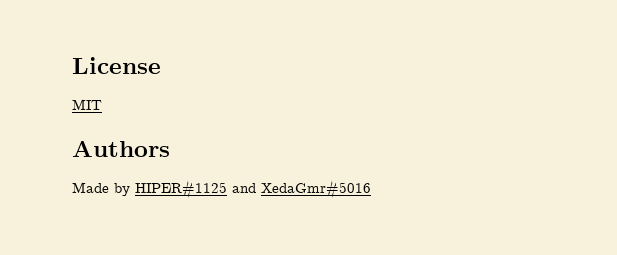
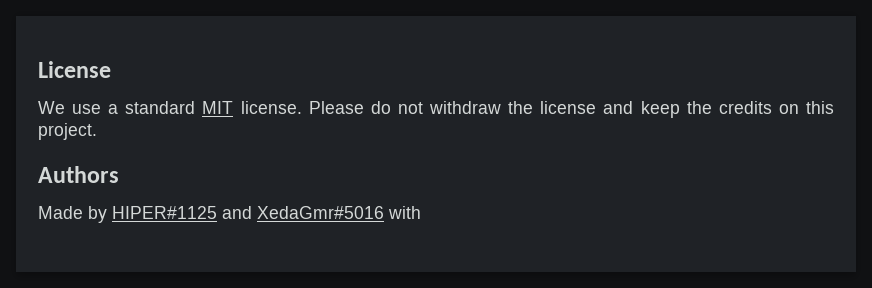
[72,99,102,110] MIT -> [38,101,835,118] [38,123,97,140] We use a standard MIT license. Please do not withdraw the license and keep the credits on this project.
(371, 189) none -> [388,206,421,219] with

